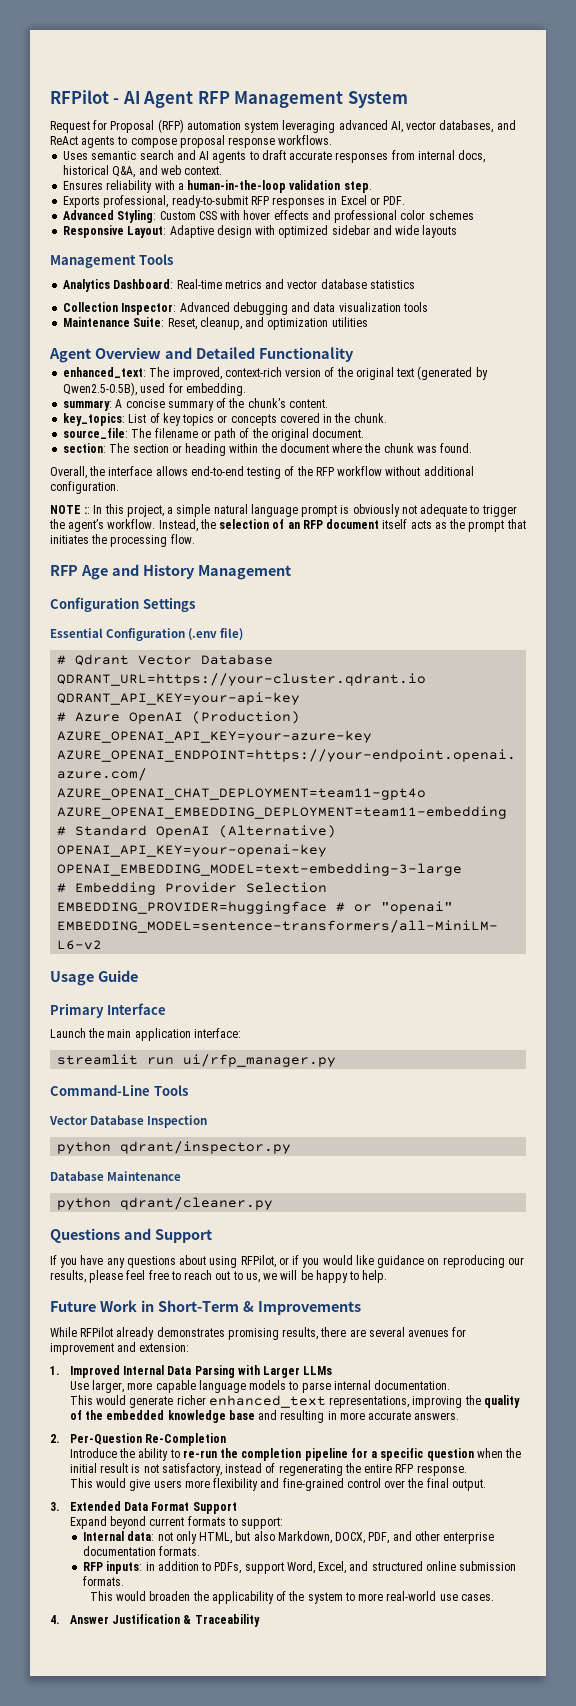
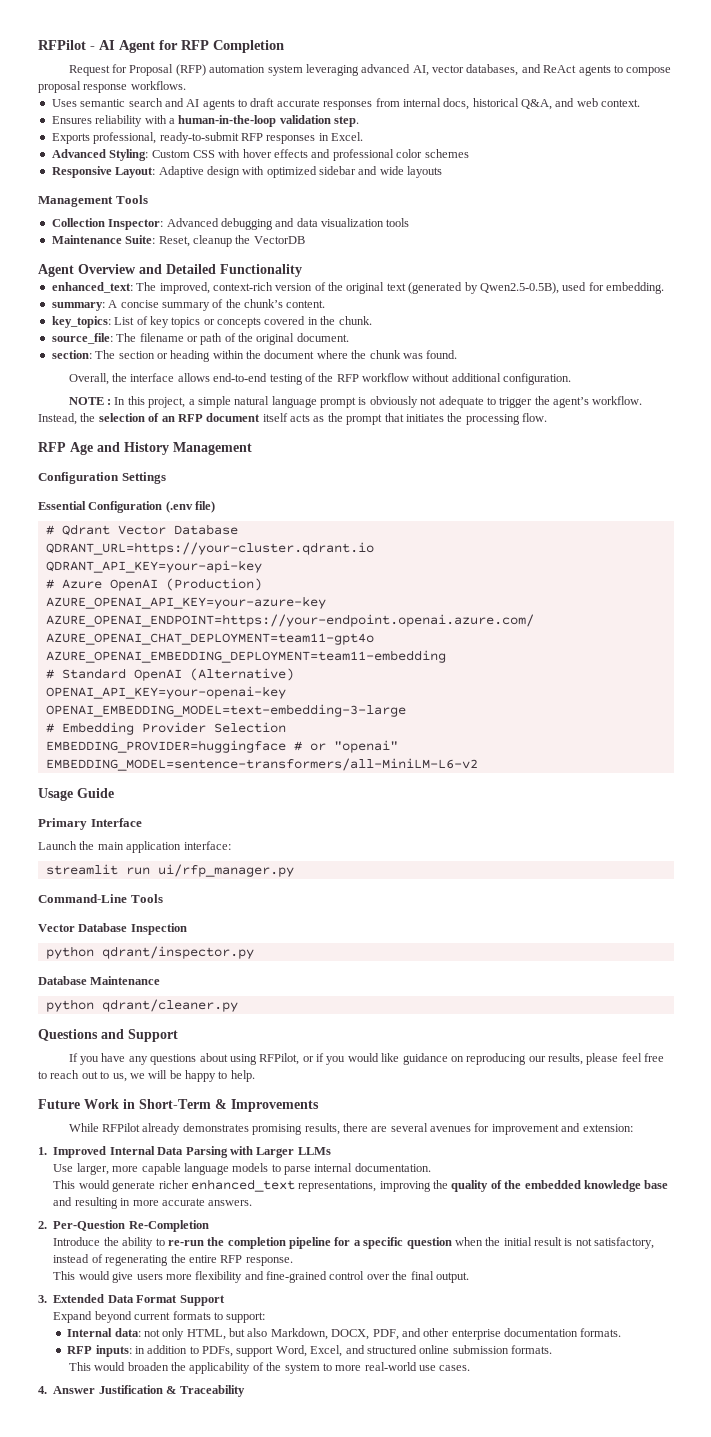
[197,91,408,108] RFP Management System -> [159,40,284,53] for RFP Completion
[340,195,406,205] Excel or PDF. -> [331,132,363,141] Excel.
[63,279,415,292] // Analytics Dashboard: Real-time metrics and vector database statistics -> (148, 199) none
[199,317,368,330] cleanup, and optimization utilities -> [192,235,305,247] cleanup the VectorDB
[84,507,91,514] :: -> [107,399,112,405] :

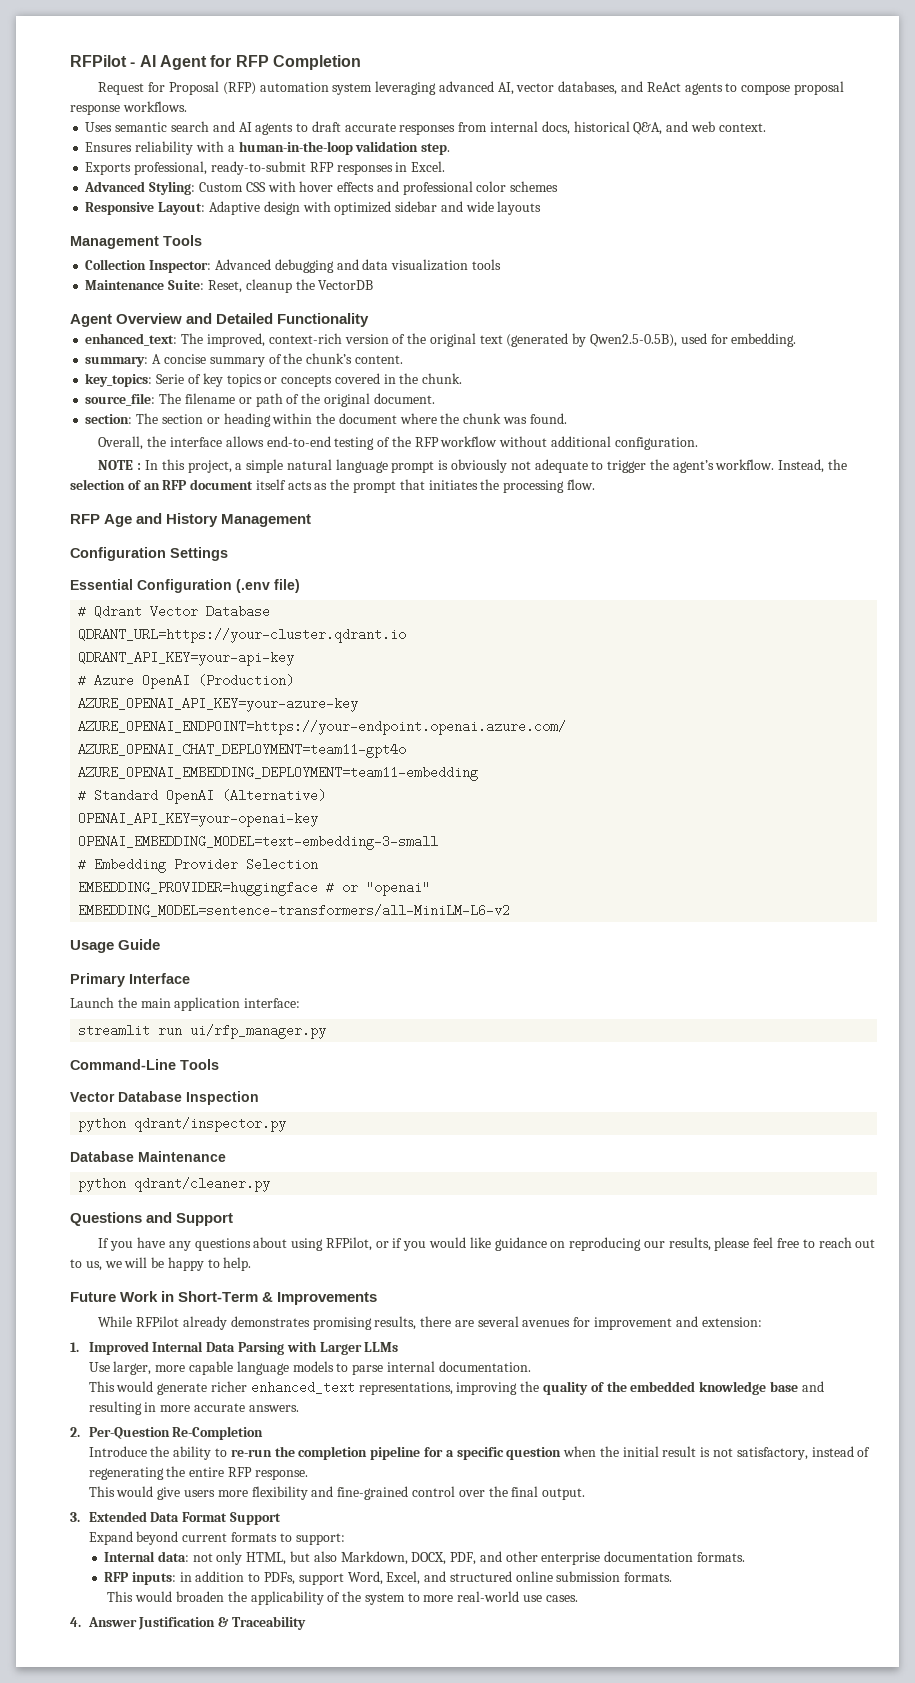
[114,317,135,325] List -> [156,374,185,384] Serie
[45,704,406,717] OPENAI_EMBEDDING_MODEL=text-embedding-3-large -> [78,835,439,850] OPENAI_EMBEDDING_MODEL=text-embedding-3-small

